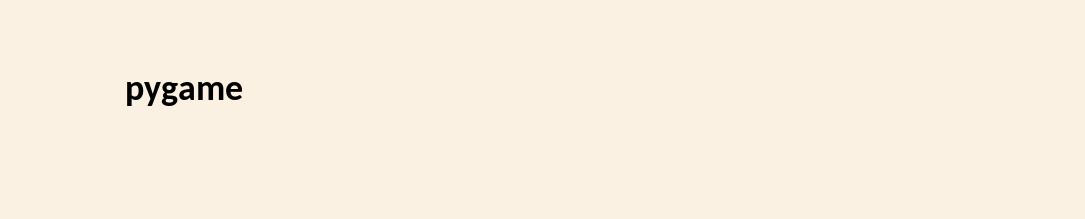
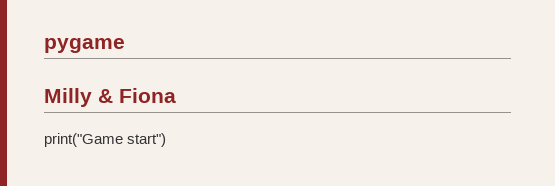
(243, 94) none -> [44,88,176,107] [44,133,167,147] // Milly & Fiona // print("Game start")

